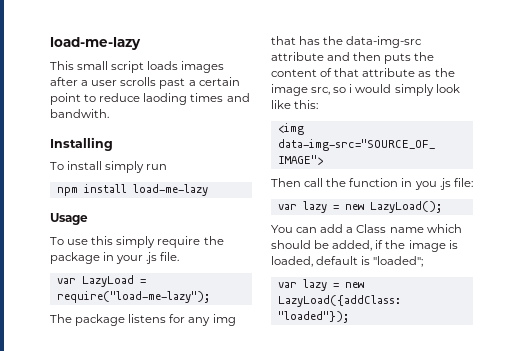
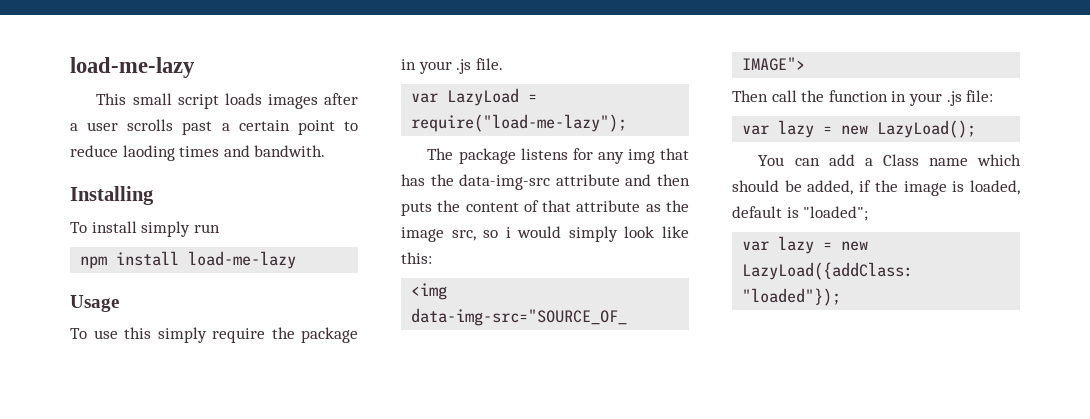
[414,181,437,190] you -> [908,93,942,106] your

